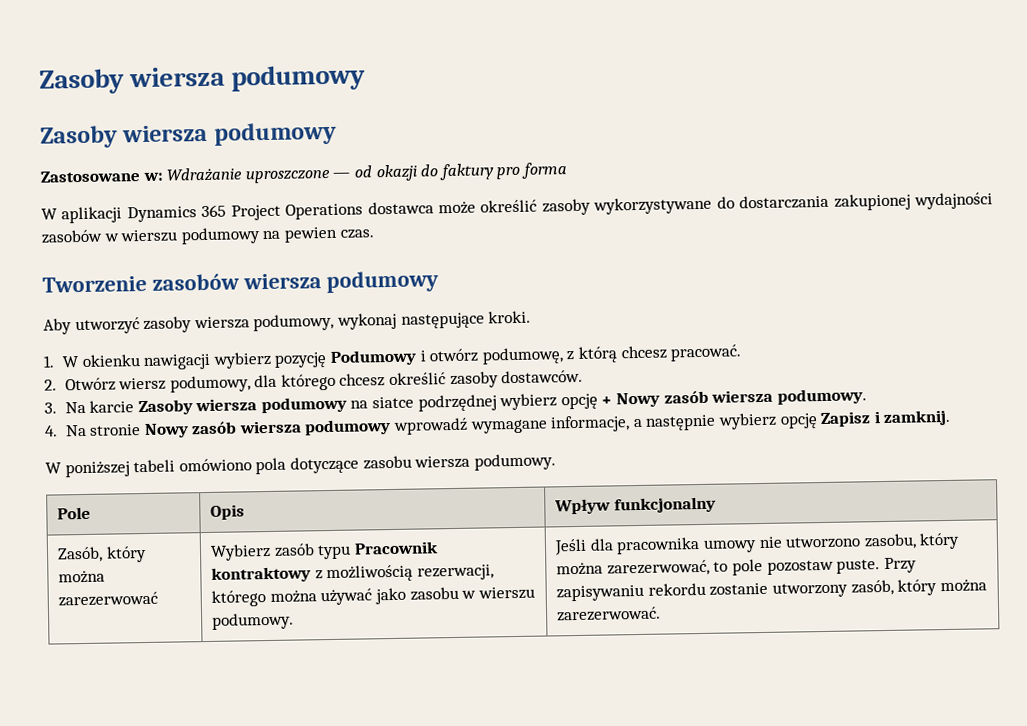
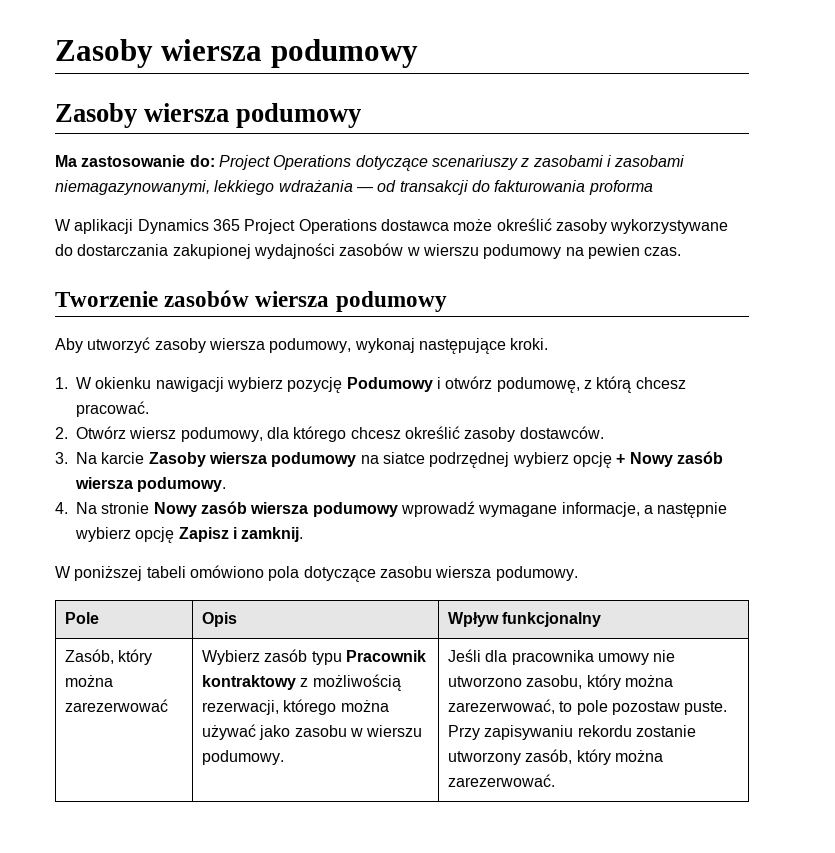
[40,162,568,184] Zastosowane w: Wdrażanie uproszczone — od okazji do faktury pro forma -> [55,155,685,171] [55,180,653,195] Ma zastosowanie do: Project Operations dotyczące scenariuszy z zasobami i zasobami niemagazynowanymi, lekkiego wdrażania — od transakcji do fakturowania proforma

